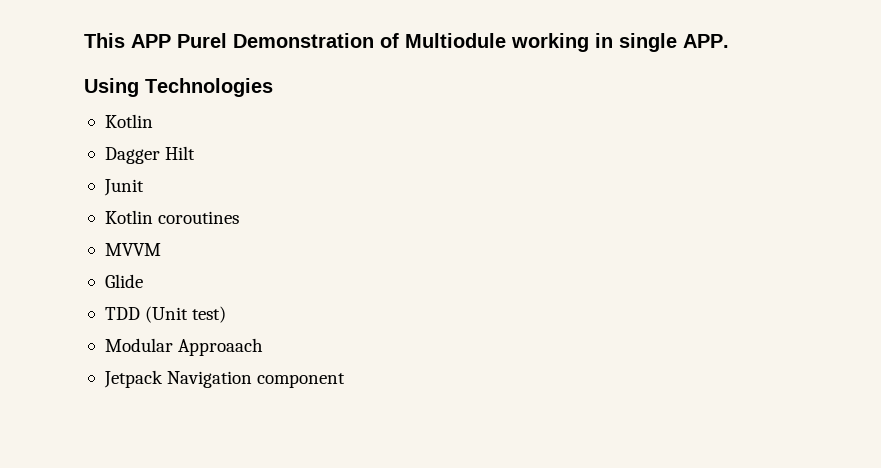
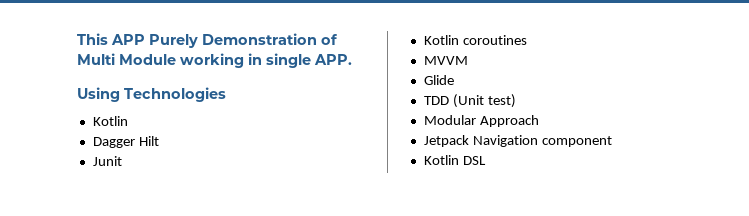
[177,33,227,48] Purel -> [149,34,198,48] Purely
[405,33,506,48] Multiodule -> [77,53,176,65] Multi Module
[178,338,264,356] Approaach -> [479,115,539,127] Approach
(346, 380) none -> [423,155,486,165] // Kotlin DSL

